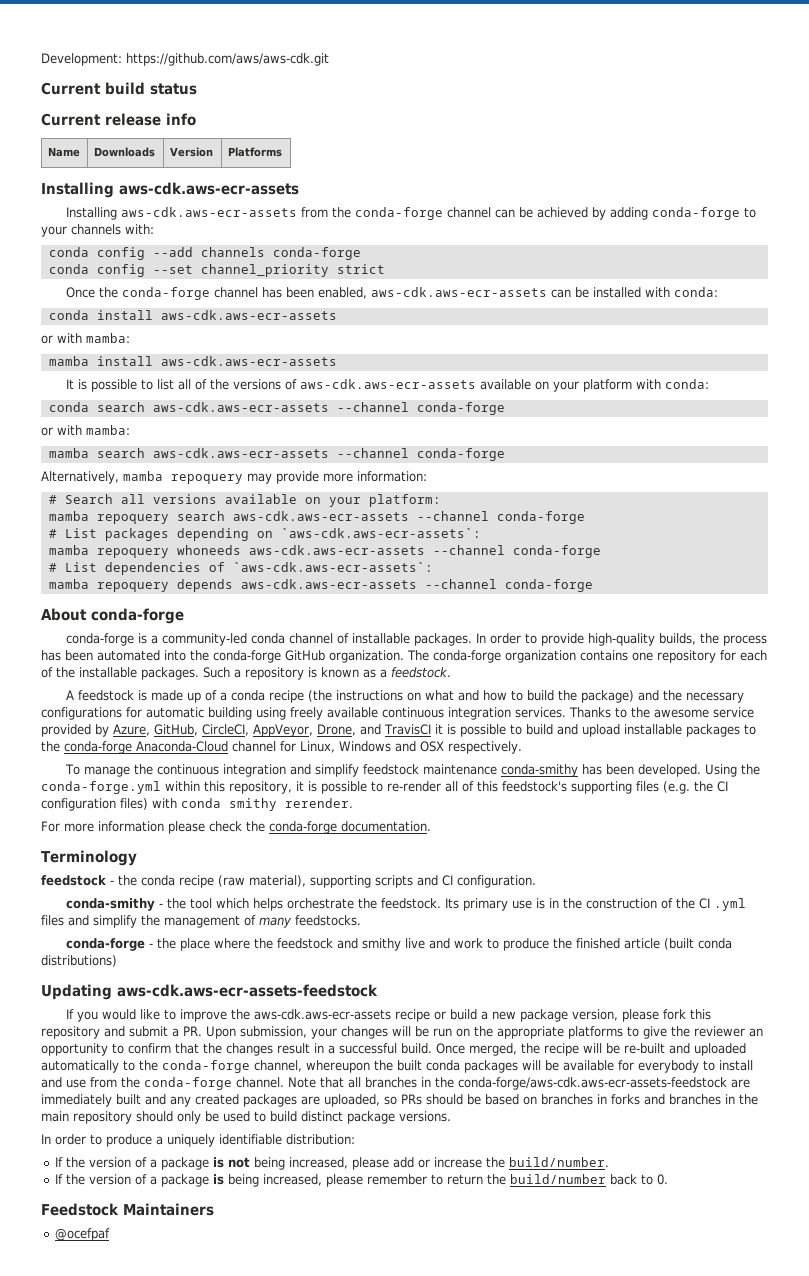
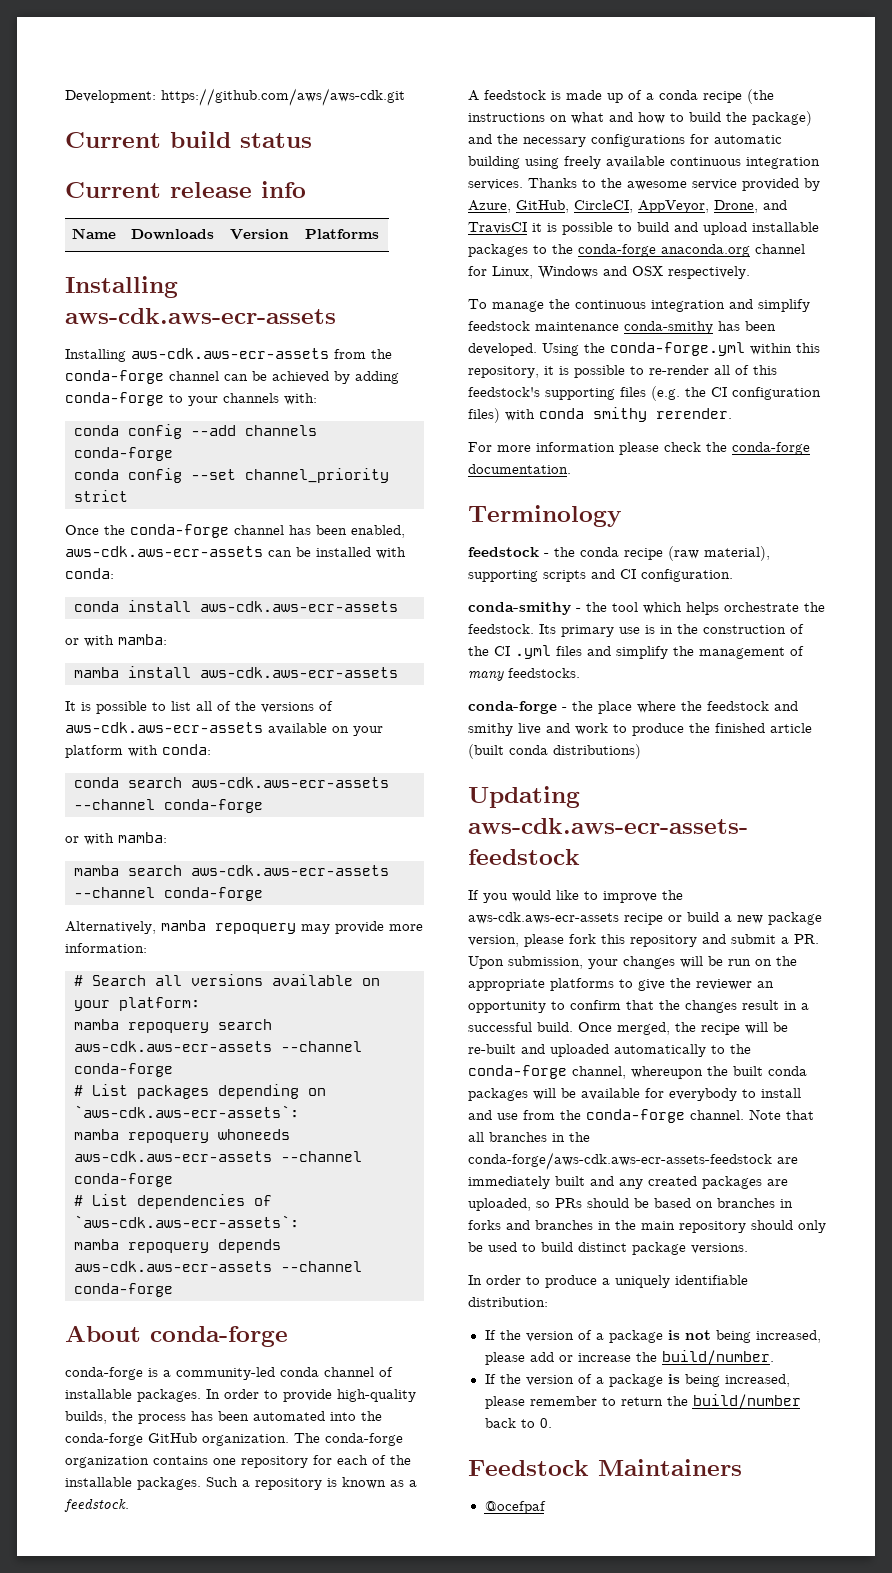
[136,741,228,752] Anaconda-Cloud -> [661,244,750,257] anaconda.org

